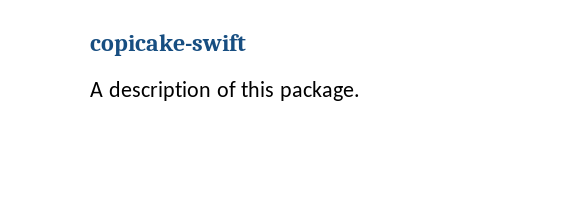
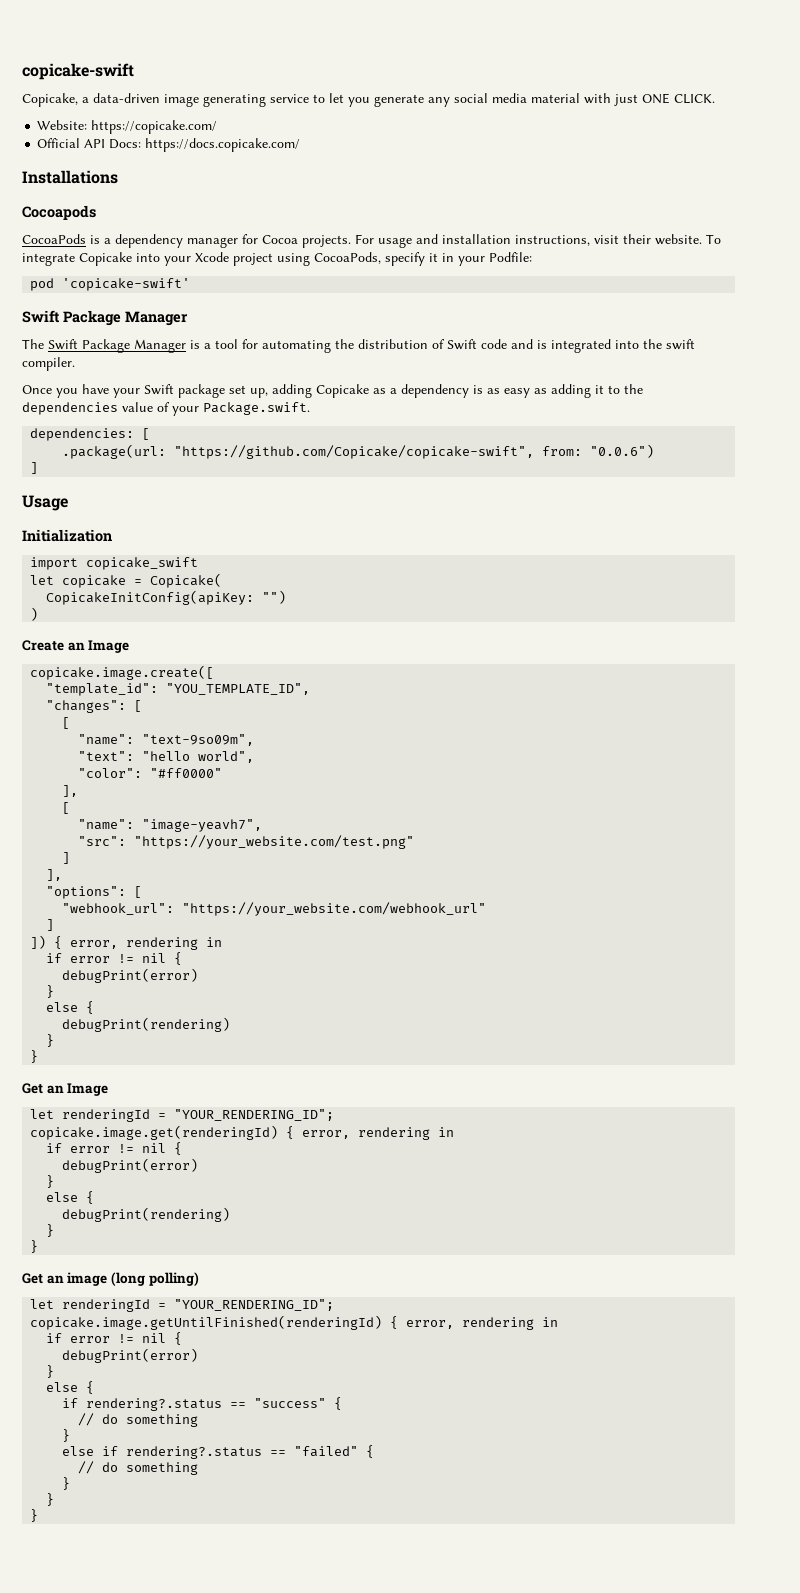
[90,81,361,101] A description of this package. -> [22,93,715,107] [37,120,218,134] [37,138,301,152] [22,170,118,184] [22,205,96,220] [22,234,721,248] [22,252,532,266] [30,278,191,291] [22,310,188,326] [22,339,695,353] [22,357,75,371] [22,384,643,398] [22,402,310,416] [30,428,151,441] [62,444,655,459] [30,462,39,474] [22,495,68,511] [22,529,112,542] [30,557,199,570] [30,573,223,588] [46,590,287,605] [30,607,39,621] [22,640,130,653] [30,665,215,680] [46,683,311,696] [46,700,143,713] [62,717,71,729] [78,734,255,746] [78,751,255,763] [78,768,223,778] [62,785,79,797] [62,802,71,814] [78,819,263,832] [78,835,415,849] [62,852,71,864] [46,869,63,881] [46,886,143,899] [62,902,487,916] [46,919,55,931] [30,935,223,950] [46,952,183,965] [62,968,199,983] [46,985,55,998] [46,1001,95,1014] [62,1017,231,1032] [46,1034,55,1047] [30,1050,39,1063] [22,1083,109,1096] [30,1109,335,1122] [30,1125,455,1140] [46,1142,183,1155] [62,1158,199,1173] [46,1175,55,1188] [46,1191,95,1204] [62,1207,231,1222] [46,1224,55,1237] [30,1240,39,1253] [22,1272,199,1286] [30,1299,335,1312] [30,1315,559,1330] [46,1332,183,1345] [62,1348,199,1363] [46,1365,55,1378] [46,1381,95,1394] [62,1397,343,1411] [78,1413,199,1427] [62,1429,71,1442] [62,1445,375,1459] [78,1461,199,1475] [62,1477,71,1490] [46,1493,55,1506] [30,1509,39,1522] Copicake, a data-driven image generating service to let you generate any social media material with just ONE CLICK. // Website: https://copicake.com/ // Official API Docs: https://docs.copicake.com/ // Installations // Cocoapods // CocoaPods is a dependency manager for Cocoa projects. For usage and installation instructions, visit their website. To integrate Copicake into your Xcode project using CocoaPods, specify it in your Podfile: // pod 'copicake-swift' // Swift Package Manager // The Swift Package Manager is a tool for automating the distribution of Swift code and is integrated into the swift compiler. // Once you have your Swift package set up, adding Copicake as a dependency is as easy as adding it to the dependencies value of your Package.swift. // dependencies: [ // .package(url: "https://github.com/Copicake/copicake-swift", from: "0.0.6") // ] // Usage // Initialization // import copicake_swift // let copicake = Copicake( // CopicakeInitConfig(apiKey: "") // ) // Create an Image // copicake.image.create([ // "template_id": "YOU_TEMPLATE_ID", // "changes": [ // [ // "name": "text-9so09m", // "text": "hello world", // "color": "#ff0000" // ], // [ // "name": "image-yeavh7", // "src": "https://your_website.com/test.png" // ] // ], // "options": [ // "webhook_url": "https://your_website.com/webhook_url" // ] // ]) { error, rendering in // if error != nil { // debugPrint(error) // } // else { // debugPrint(rendering) // } // } // Get an Image // let renderingId = "YOUR_RENDERING_ID"; // copicake.image.get(renderingId) { error, rendering in // if error != nil { // debugPrint(error) // } // else { // debugPrint(rendering) // } // } // Get an image (long polling) // let renderingId = "YOUR_RENDERING_ID"; // copicake.image.getUntilFinished(renderingId) { error, rendering in // if error != nil { // debugPrint(error) // } // else { // if rendering?.status == "success" { // // do something // } // else if rendering?.status == "failed" { // // do something // } // } // }

